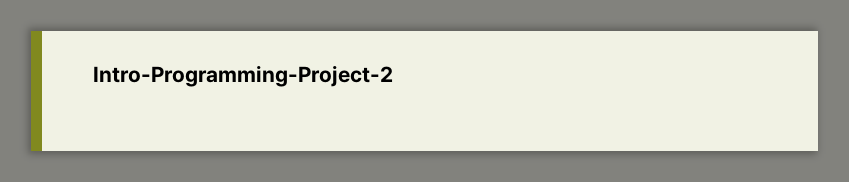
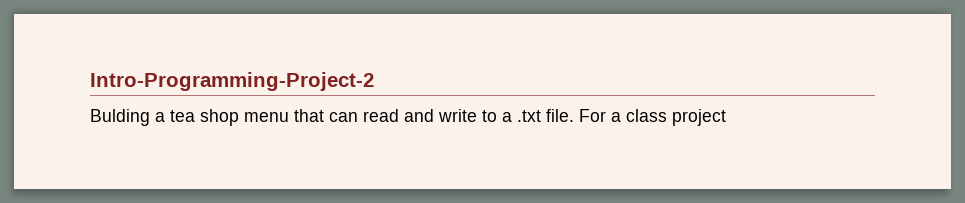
(393, 76) none -> [90,109,726,126] // Bulding a tea shop menu that can read and write to a .txt file. For a class project

